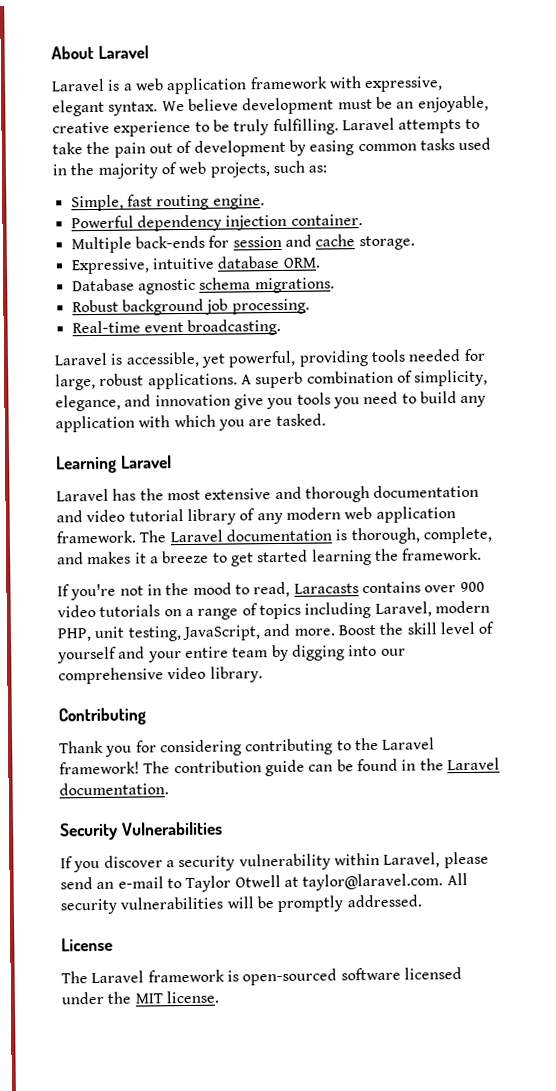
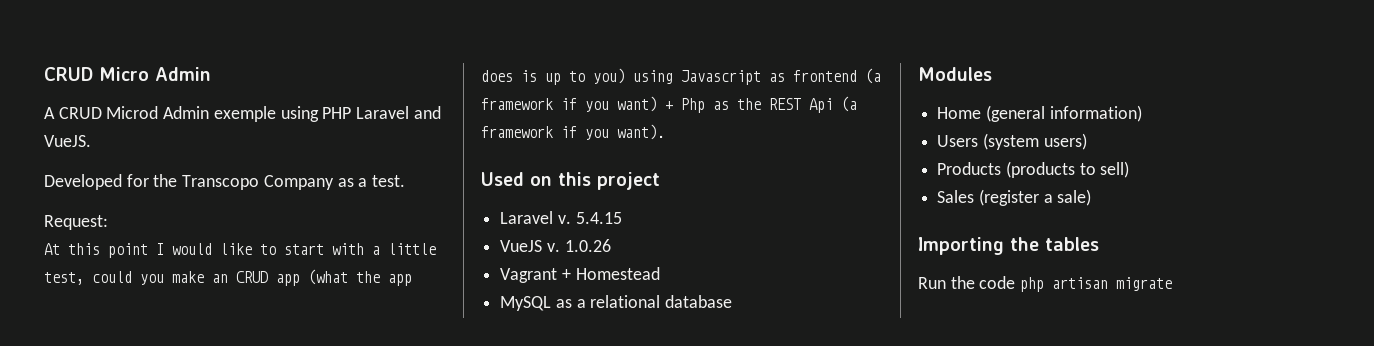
[51,45,149,60] [51,76,444,95] [52,95,489,117] [52,117,480,137] [52,137,492,158] [52,160,328,179] [70,194,265,212] [70,214,363,232] [70,234,415,254] [70,255,320,275] [71,277,335,295] [71,298,310,316] [71,318,282,336] [54,348,486,368] [55,369,489,391] [55,391,487,412] [55,413,326,433] [56,455,172,474] [56,484,480,503] [56,506,456,525] [56,526,492,545] [57,547,483,567] [57,581,485,601] [57,600,490,620] [57,621,495,642] [57,644,406,664] [58,666,263,685] [58,707,146,726] [59,737,436,757] [59,757,500,777] [59,782,169,796] [59,821,223,841] [60,851,489,873] [60,872,468,893] [60,894,422,915] [61,937,113,952] [61,967,462,986] [61,990,219,1005] About Laravel // Laravel is a web application framework with expressive, elegant syntax. We believe development must be an enjoyable, creative experience to be truly fulfilling. Laravel attempts to take the pain out of development by easing common tasks used in the majority of web projects, such as: // Simple, fast routing engine. // Powerful dependency injection container. // Multiple back-ends for session and cache storage. // Expressive, intuitive database ORM. // Database agnostic schema migrations. // Robust background job processing. // Real-time event broadcasting. // Laravel is accessible, yet powerful, providing tools needed for large, robust applications. A superb combination of simplicity, elegance, and innovation give you tools you need to build any application with which you are tasked. // Learning Laravel // Laravel has the most extensive and thorough documentation and video tutorial library of any modern web application framework. The Laravel documentation is thorough, complete, and makes it a breeze to get started learning the framework. // If you're not in the mood to read, Laracasts contains over 900 video tutorials on a range of topics including Laravel, modern PHP, unit testing, JavaScript, and more. Boost the skill level of yourself and your entire team by digging into our comprehensive video library. // Contributing // Thank you for considering contributing to the Laravel framework! The contribution guide can be found in the Laravel documentation. // Security Vulnerabilities // If you discover a security vulnerability within Laravel, please send an e-mail to Taylor Otwell at taylor@laravel.com. All security vulnerabilities will be promptly addressed. // License // The Laravel framework is open-sourced software licensed under the MIT license. -> [44,67,211,81] [44,106,441,122] [44,135,91,147] [44,174,406,190] [44,215,108,230] [44,243,436,258] [44,269,412,286] [481,68,881,85] [481,96,857,113] [481,124,665,140] [481,172,660,190] [500,211,622,224] [500,239,611,252] [500,267,660,283] [500,295,733,311] [918,67,992,81] [937,105,1142,122] [937,133,1087,150] [937,161,1130,178] [937,189,1092,206] [918,237,1099,255] [918,276,1173,292] CRUD Micro Admin // A CRUD Microd Admin exemple using PHP Laravel and VueJS. // Developed for the Transcopo Company as a test. // Request: // At this point I would like to start with a little test, could you make an CRUD app (what the app does is up to you) using Javascript as frontend (a framework if you want) + Php as the REST Api (a framework if you want). // Used on this project // Laravel v. 5.4.15 // VueJS v. 1.0.26 // Vagrant + Homestead // MySQL as a relational database // Modules // Home (general information) // Users (system users) // Products (products to sell) // Sales (register a sale) // Importing the tables // Run the code php artisan migrate

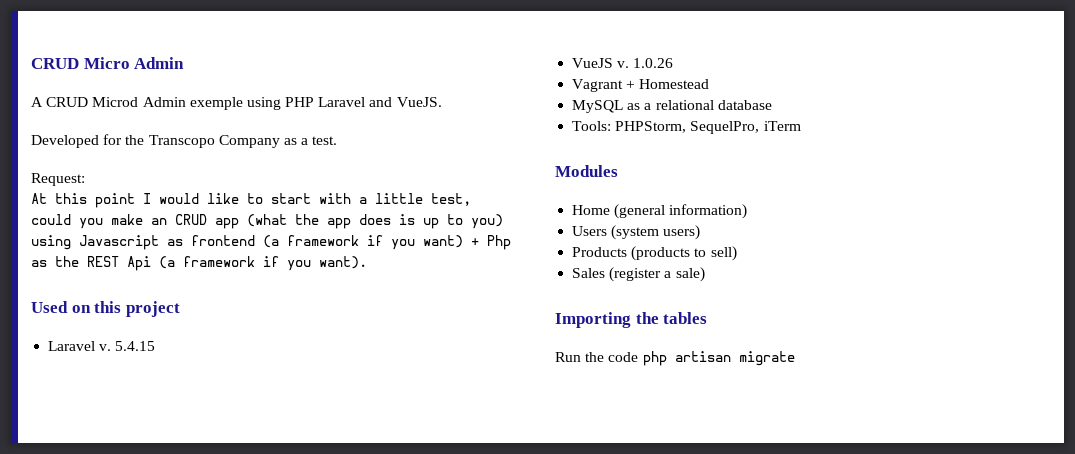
(733, 301) none -> [572,121,801,134] // Tools: PHPStorm, SequelPro, iTerm

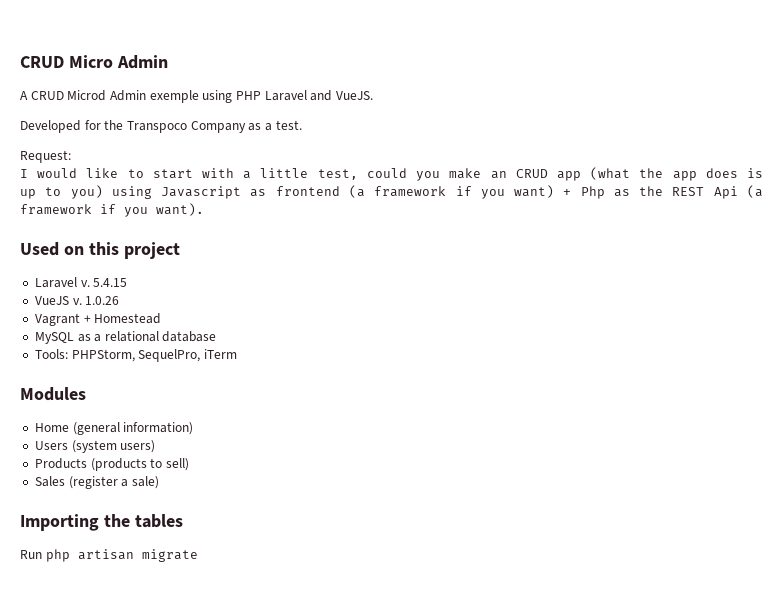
[148,135,215,148] Transcopo -> [126,121,187,133] Transpoco
[31,193,135,208] At this point -> (71, 156) none
[585,352,639,362] the code -> (42, 554) none

